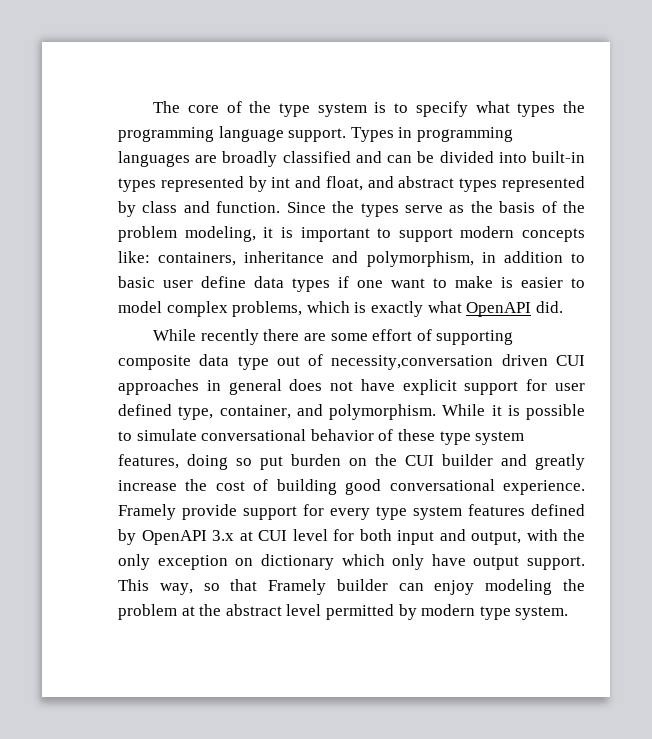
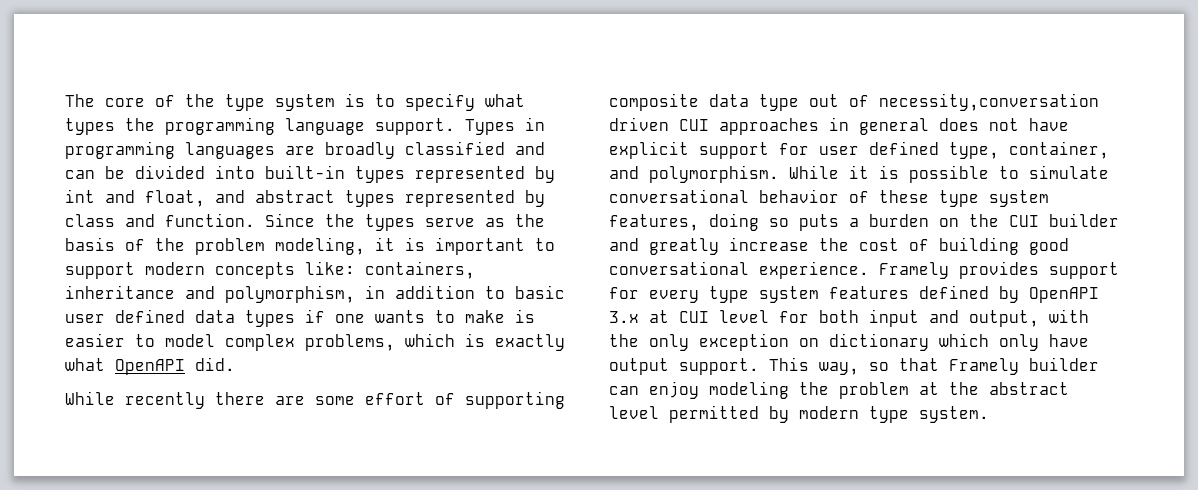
[201,276,246,288] define -> [115,309,185,323] defined
[391,278,425,288] want -> [375,310,425,323] wants
[260,456,283,470] put -> [799,214,859,231] puts a
[182,504,237,520] provide -> [959,261,1039,279] provides

